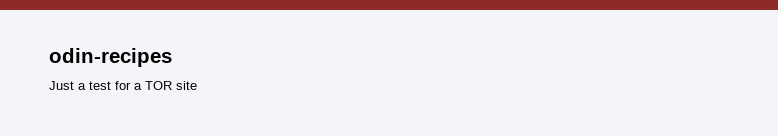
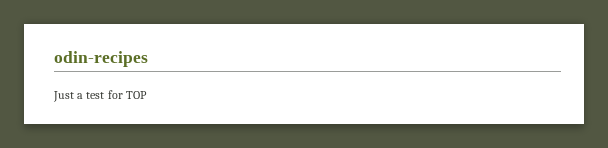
[134,81,197,90] a TOR site -> [125,91,147,99] TOP

